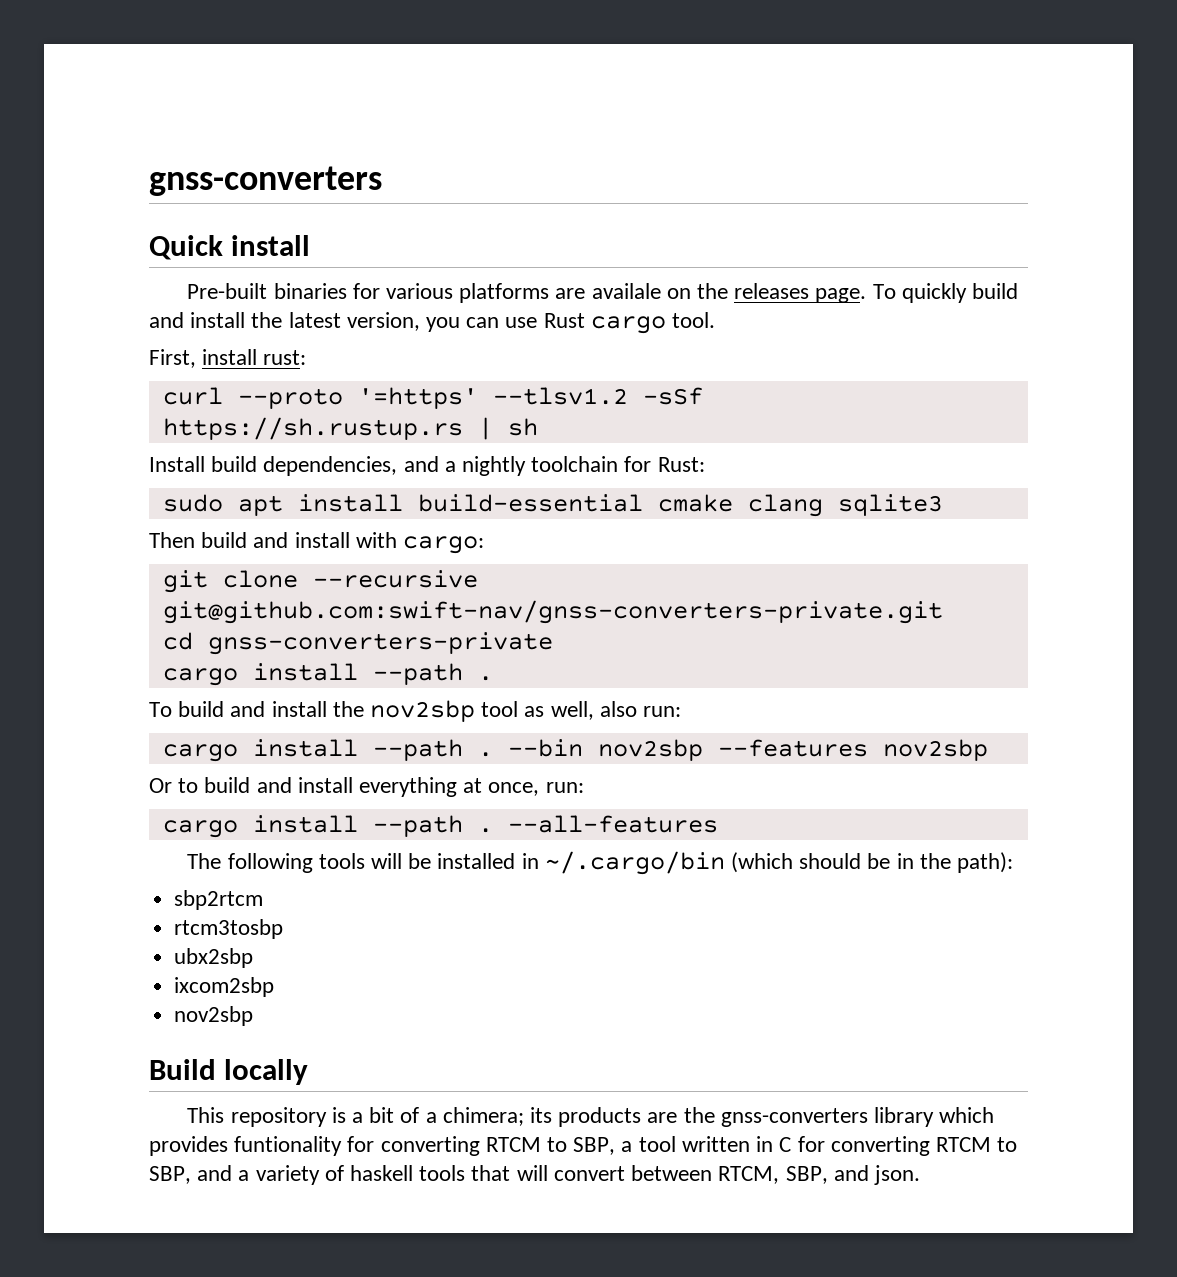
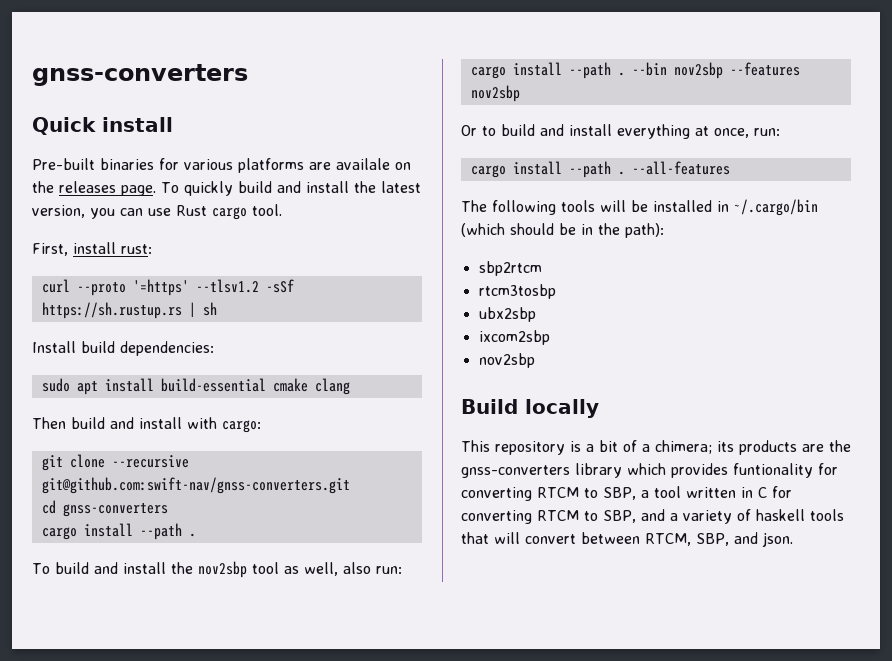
[263,456,705,476] dependencies, and a nightly toolchain for Rust: -> [120,341,214,356] dependencies:
[837,494,943,516] sqlite3 -> (350, 386) none
[162,600,943,624] git@github.com:swift-nav/gnss-converters-private.git -> [41,477,350,494] git@github.com:swift-nav/gnss-converters.git
[207,632,553,655] gnss-converters-private -> [62,503,168,517] gnss-converters

